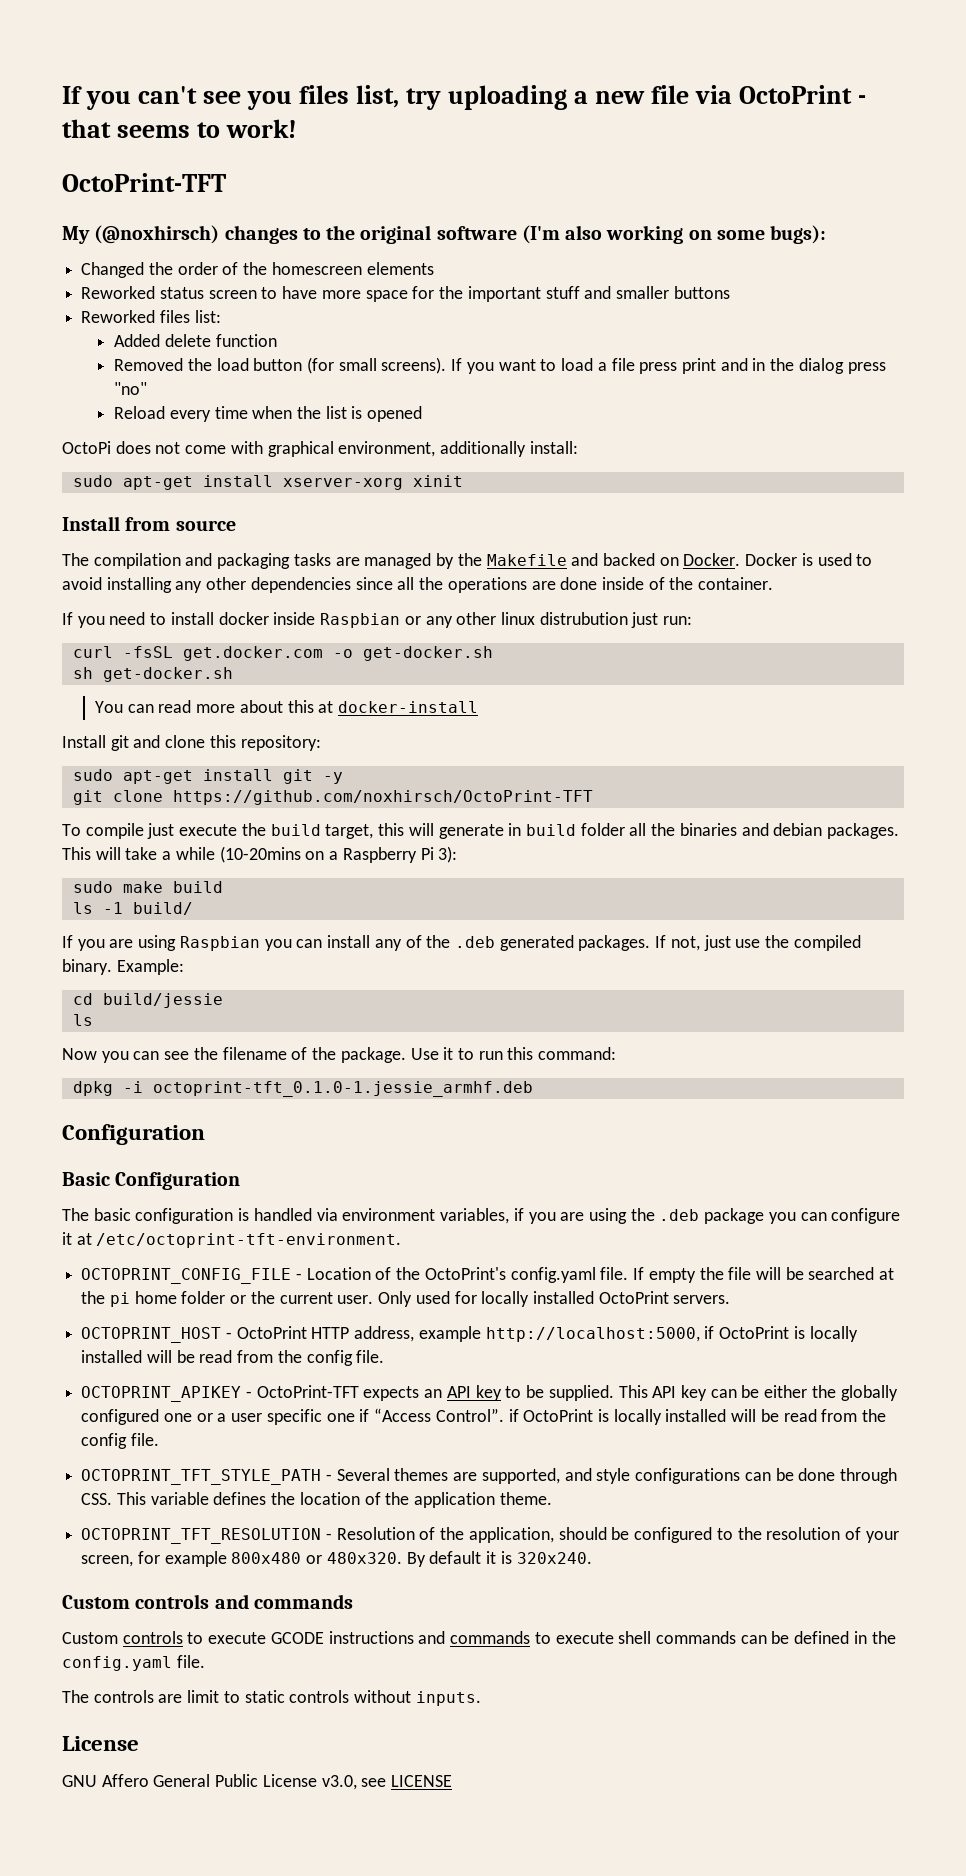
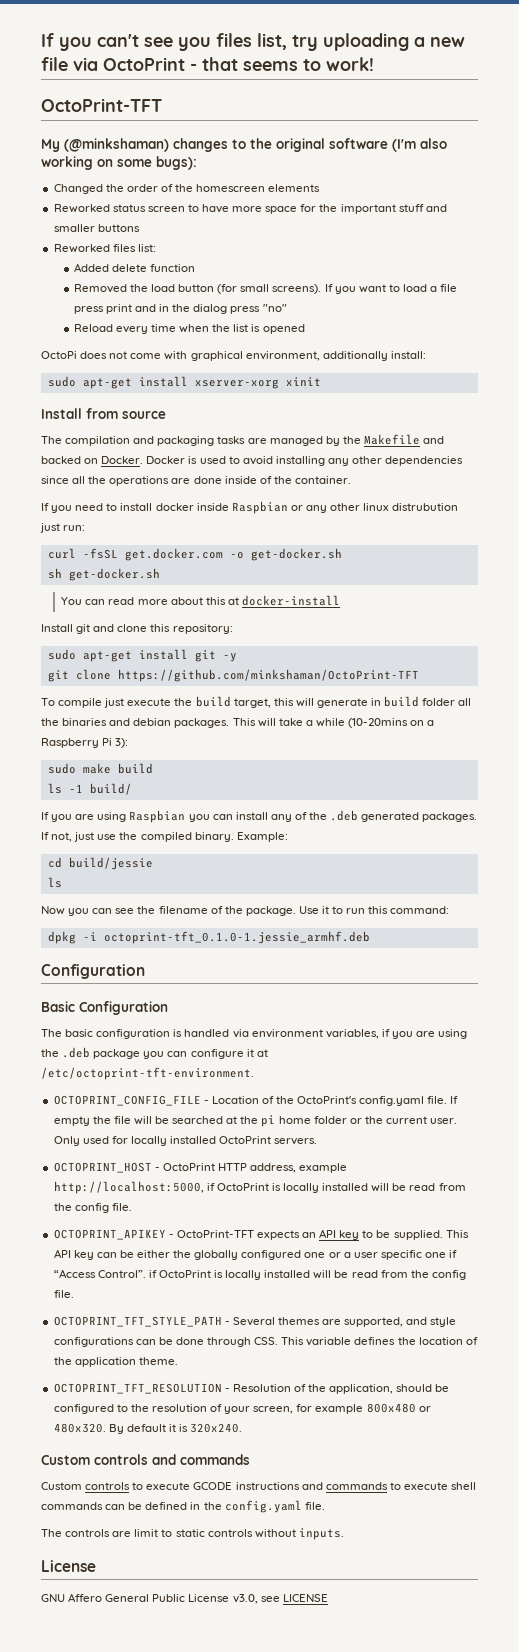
[94,225,220,244] (@noxhirsch) -> [64,138,169,152] (@minkshaman)
[172,790,593,805] https://github.com/noxhirsch/OctoPrint-TFT -> [117,669,419,682] https://github.com/minkshaman/OctoPrint-TFT

